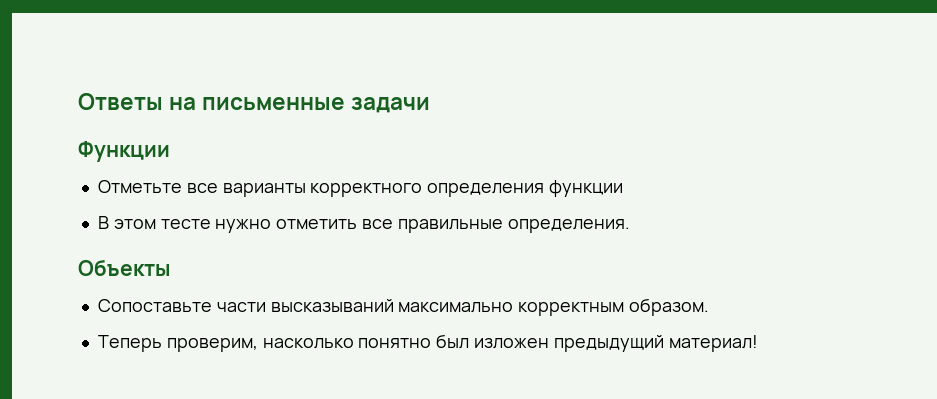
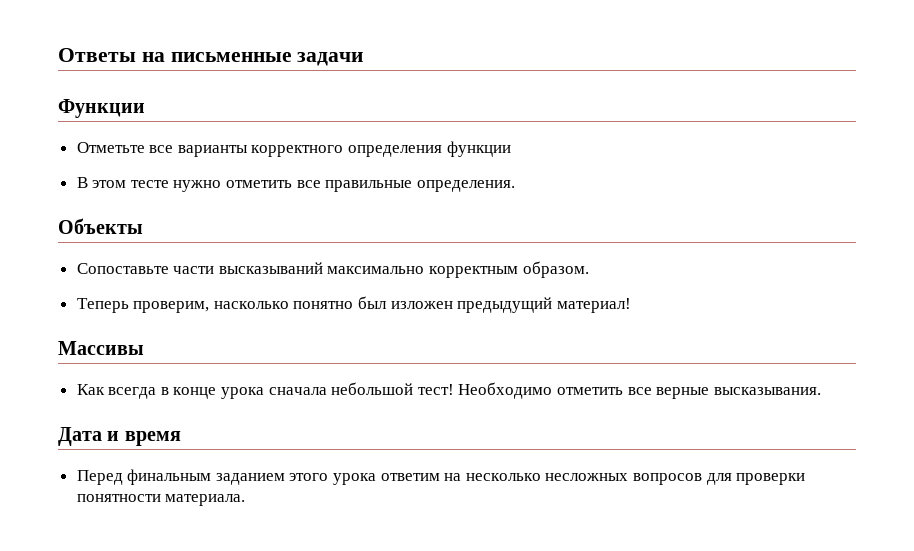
(758, 343) none -> [58,341,144,355] [76,382,821,399] [58,427,181,446] [76,469,806,485] [76,494,246,506] // Массивы // Как всегда в конце урока сначала небольшой тест! Необходимо отметить все верные высказывания. // Дата и время // Перед финальным заданием этого урока ответим на несколько несложных вопросов для проверки понятности материала.

